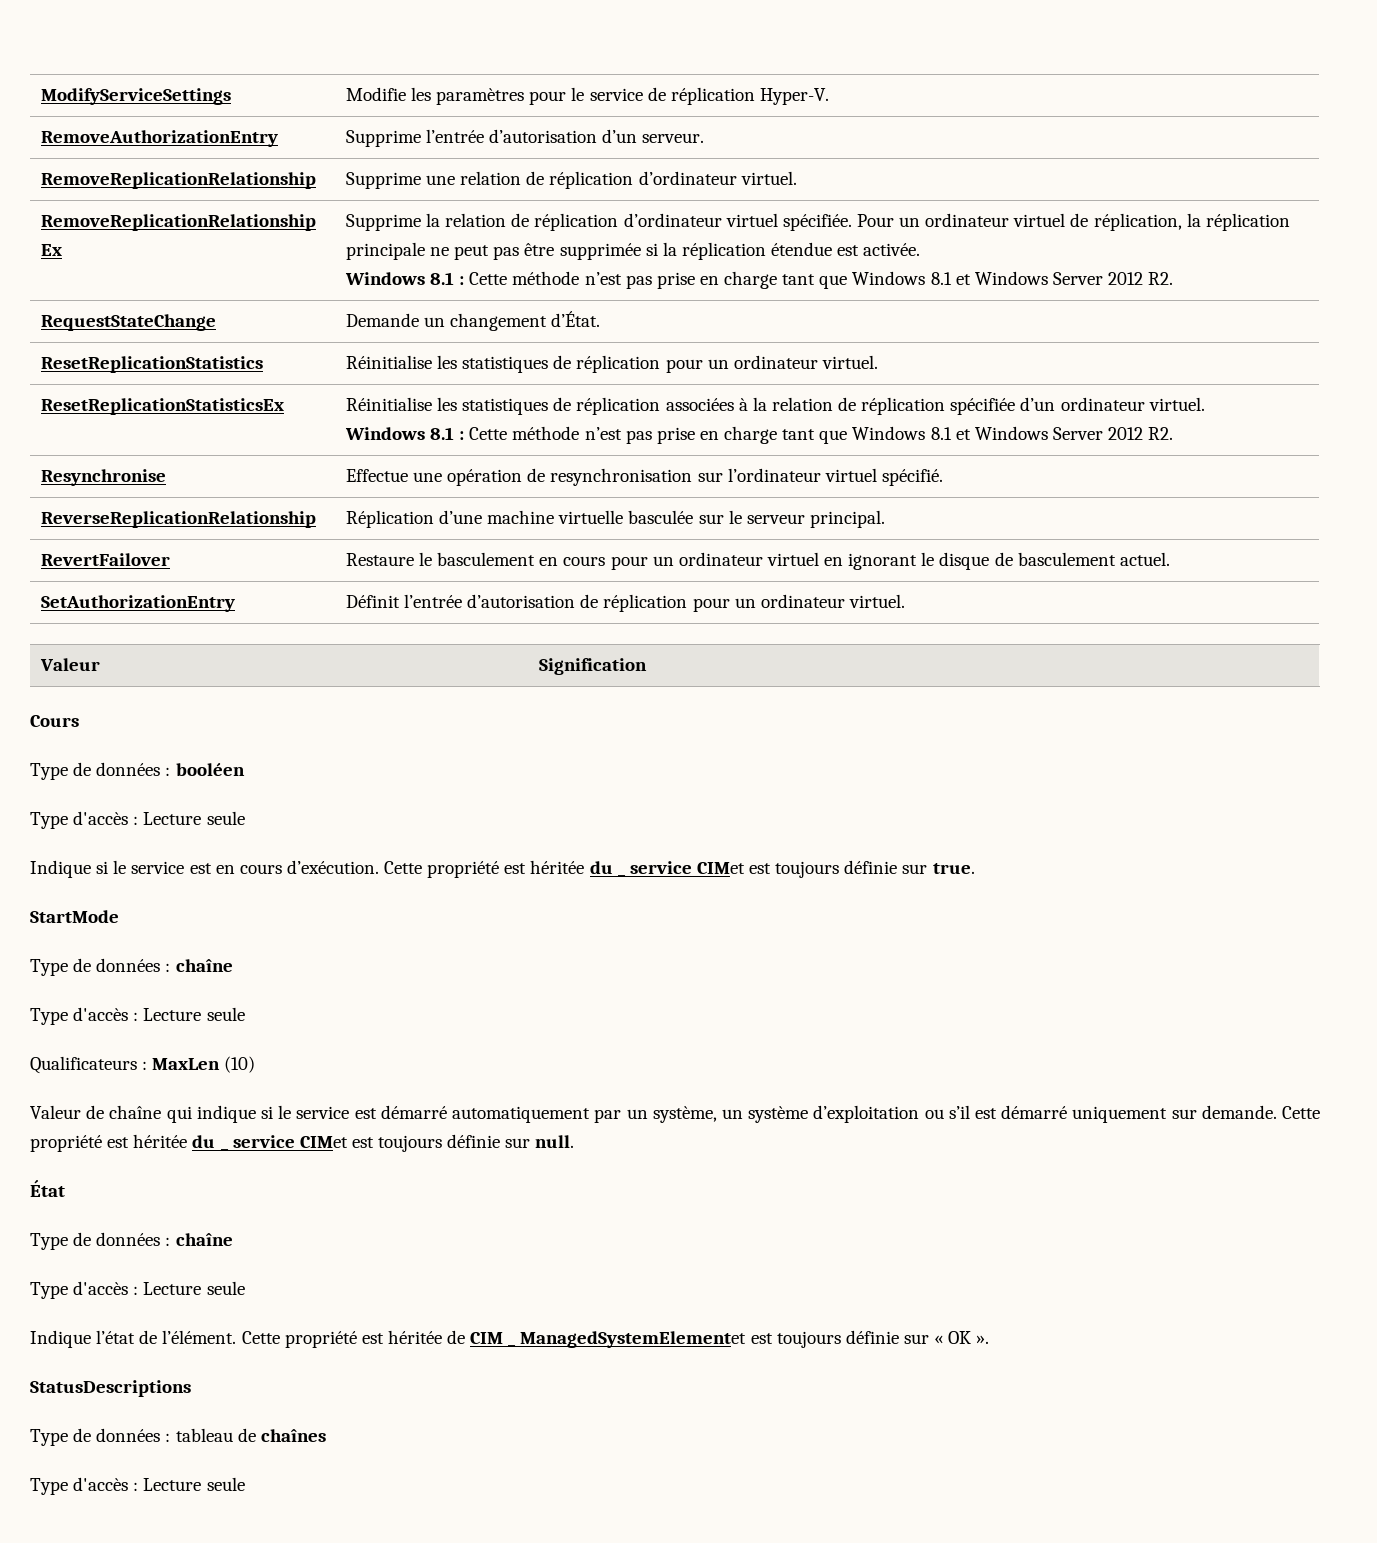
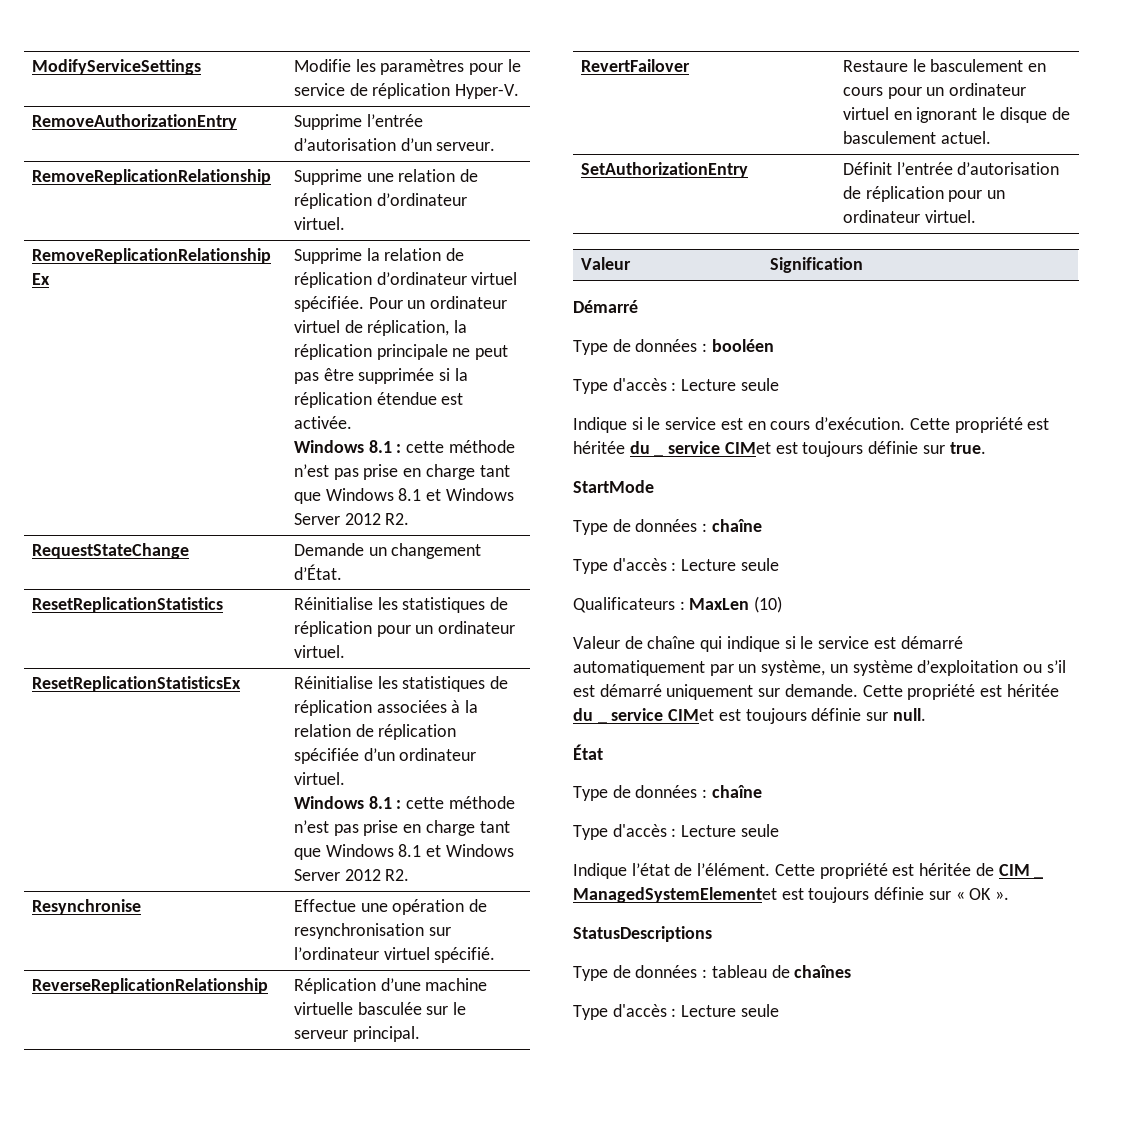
[469,272,508,285] Cette -> [406,441,445,453] cette
[469,427,508,440] Cette -> [406,797,445,809] cette
[30,715,79,727] Cours -> [573,300,638,313] Démarré

